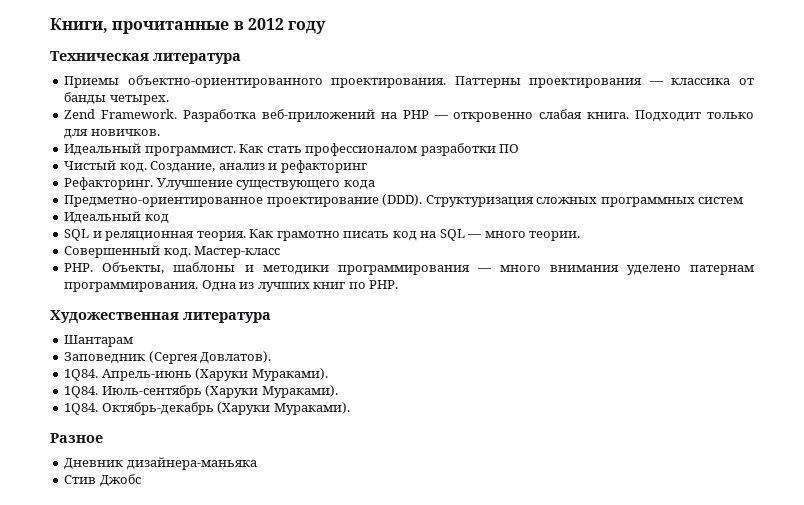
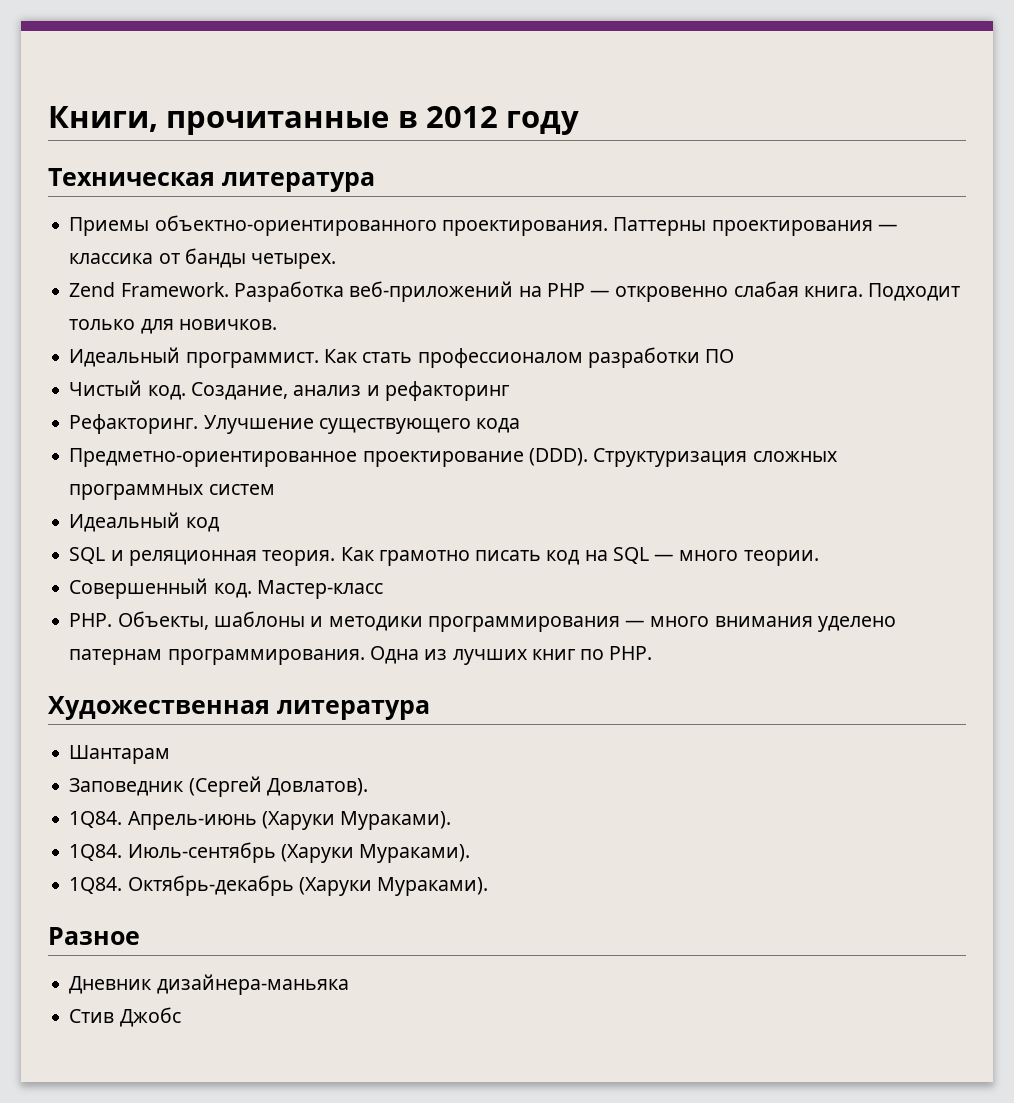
[148,351,198,364] (Сергея -> [188,776,262,797] (Сергей

